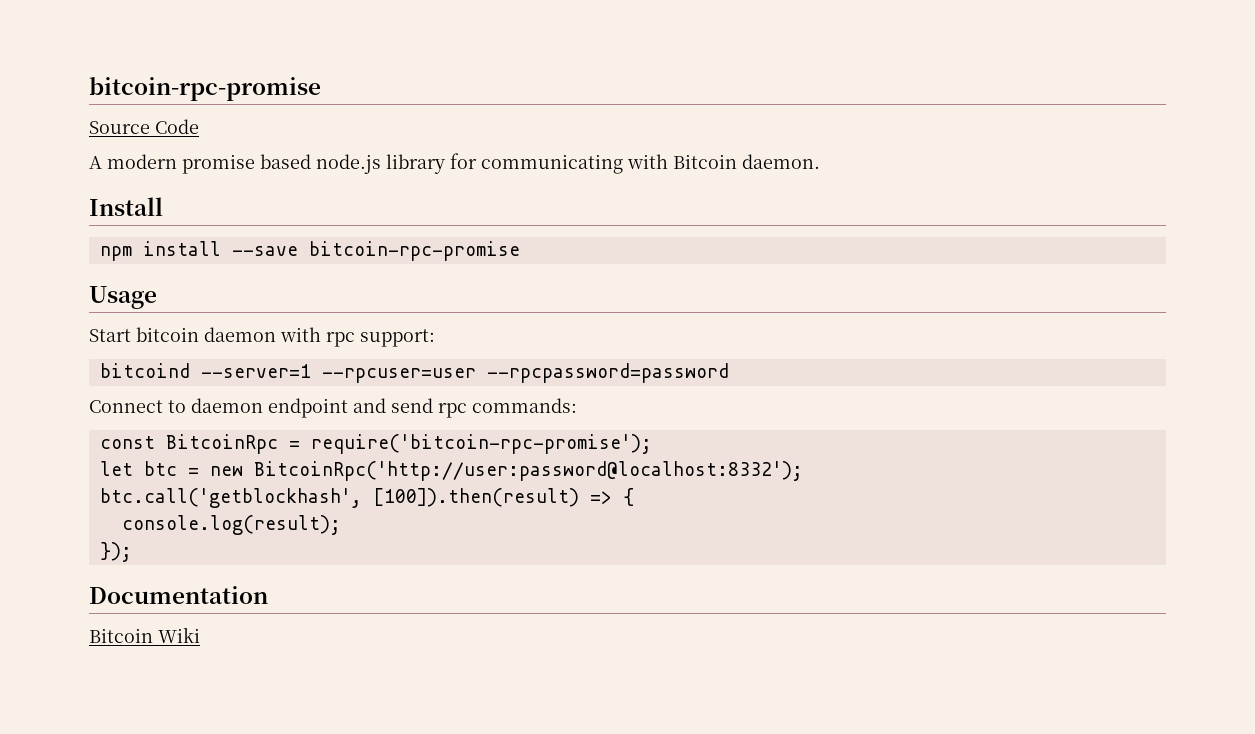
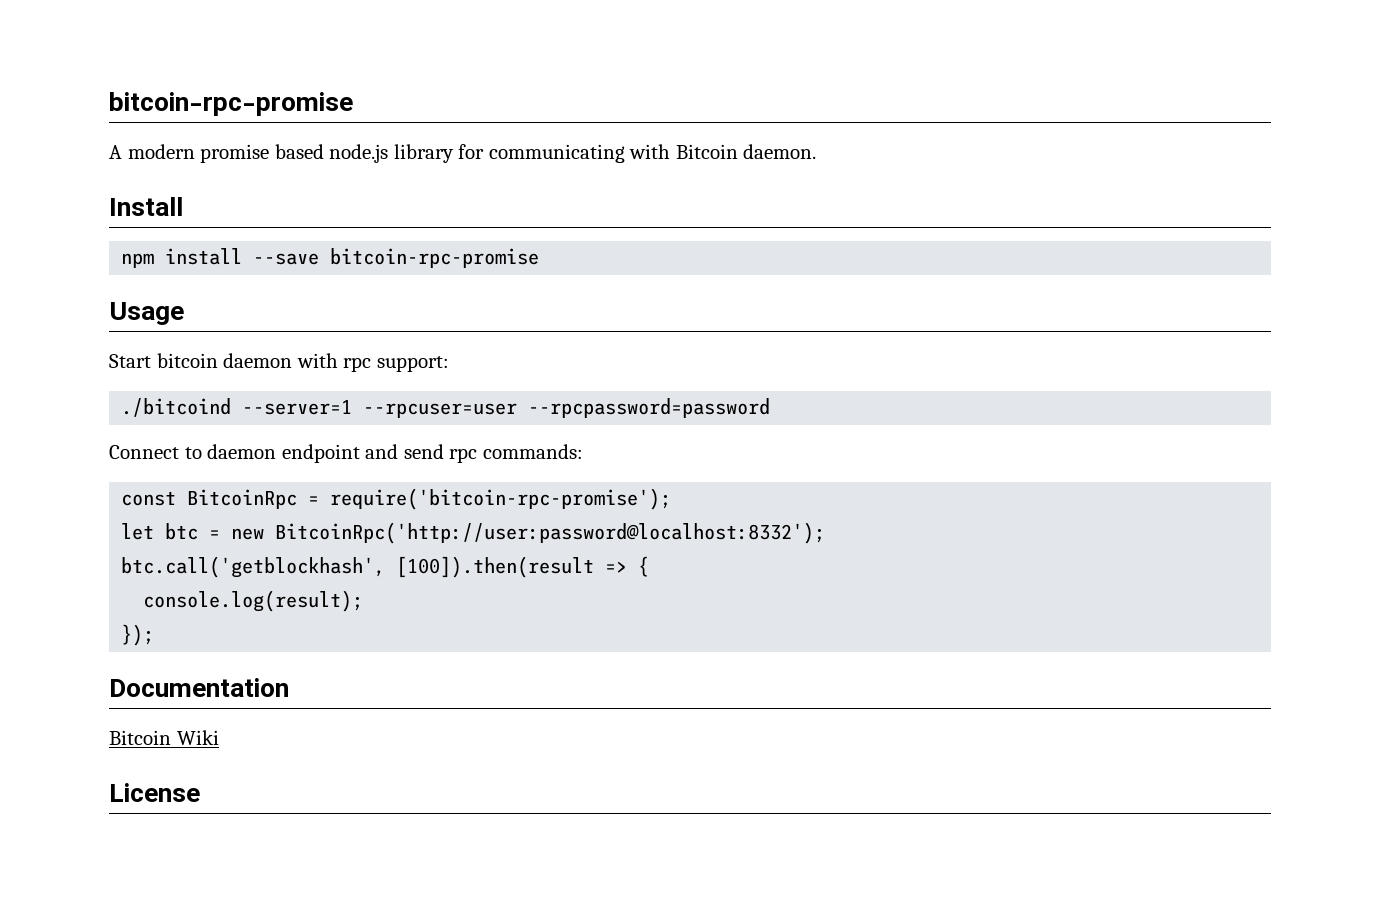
[89,77,321,101] [89,119,199,134] bitcoin-rpc-promise // Source Code -> [109,92,353,116] bitcoin-rpc-promise
[99,363,190,378] bitcoind -> [121,398,232,417] ./bitcoind
[372,488,579,507] [100]).then(result) -> [396,556,595,578] [100]).then(result
(200, 635) none -> [109,783,200,802] // License

